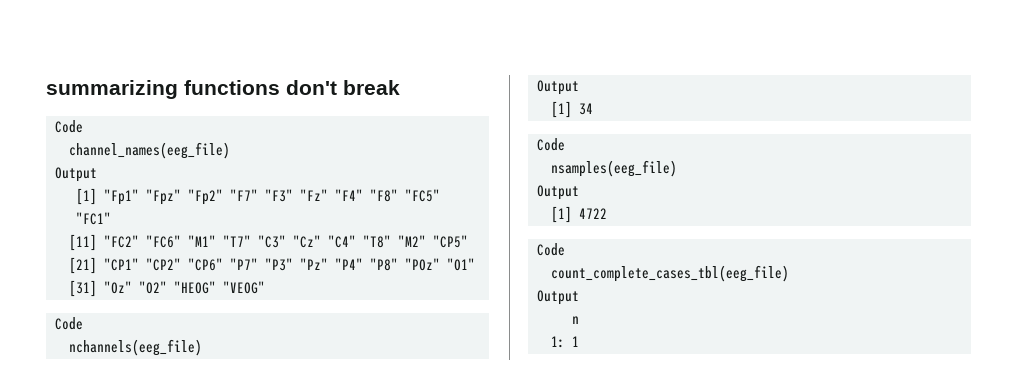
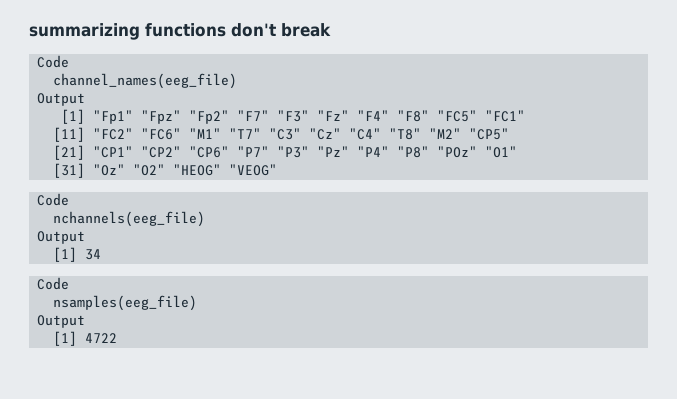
[537,243,565,256] [551,265,789,282] [537,290,579,305] [572,316,579,324] [551,336,579,348] // Code // count_complete_cases_tbl(eeg_file) // Output // n // 1: 1 -> (118, 338) none

